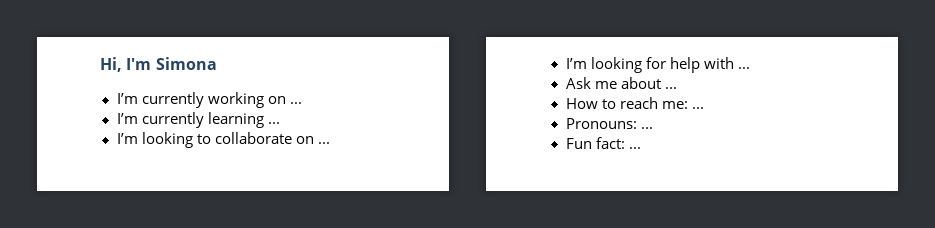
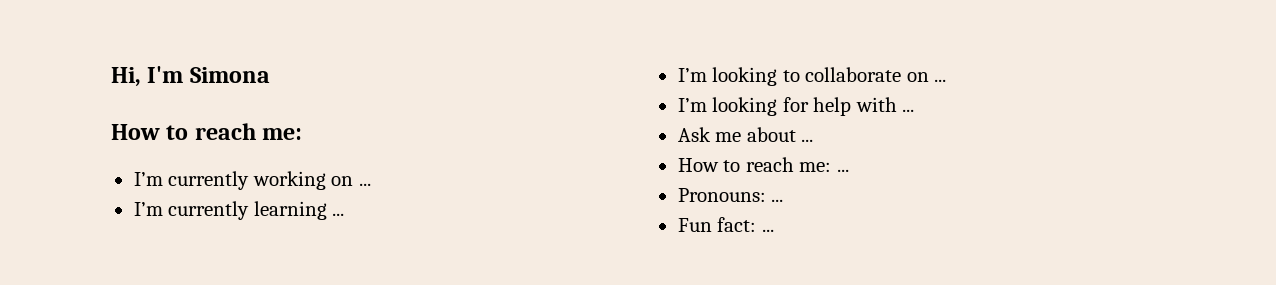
(217, 63) none -> [111,123,303,140] // How to reach me:

